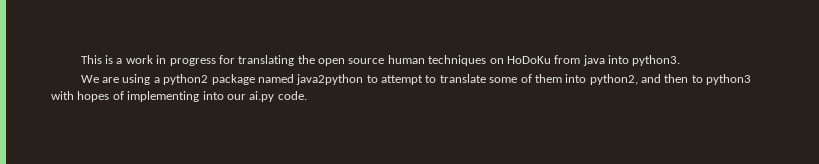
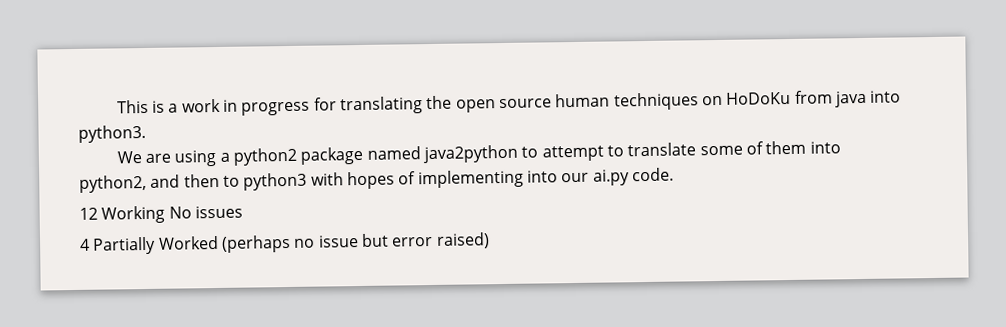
(307, 95) none -> [79,205,243,224] [80,232,490,255] // 12 Working No issues // 4 Partially Worked (perhaps no issue but error raised)

